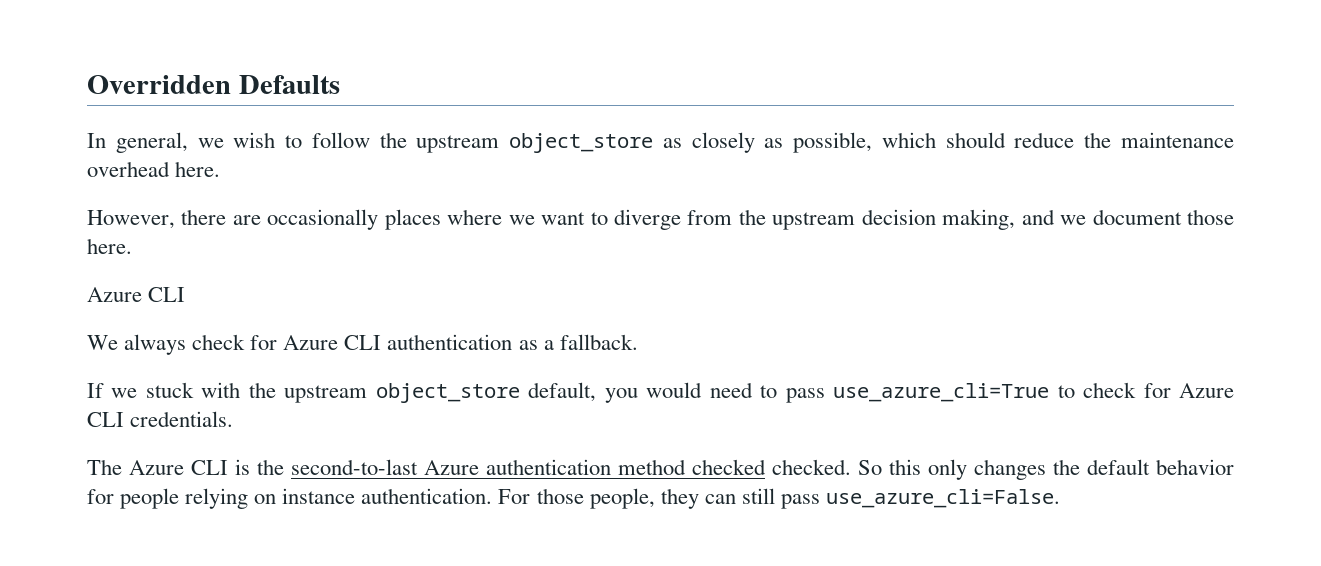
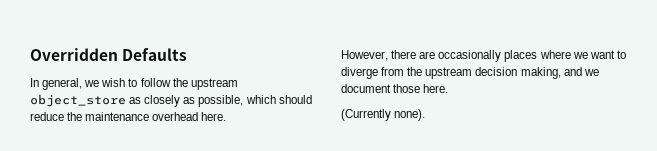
[87,287,186,302] [87,334,638,355] [87,382,1235,403] [87,411,234,427] [87,459,1234,480] [87,488,1060,509] Azure CLI // We always check for Azure CLI authentication as a fallback. // If we stuck with the upstream object_store default, you would need to pass use_azure_cli=True to check for Azure CLI credentials. // The Azure CLI is the second-to-last Azure authentication method checked checked. So this only changes the default behavior for people relying on instance authentication. For those people, they can still pass use_azure_cli=False. -> [341,109,426,121] (Currently none).

